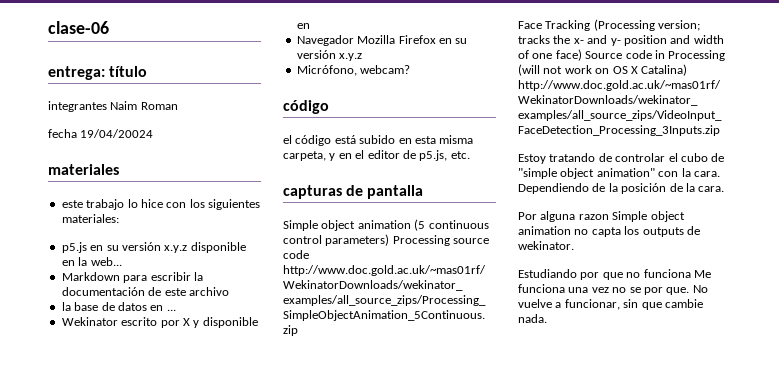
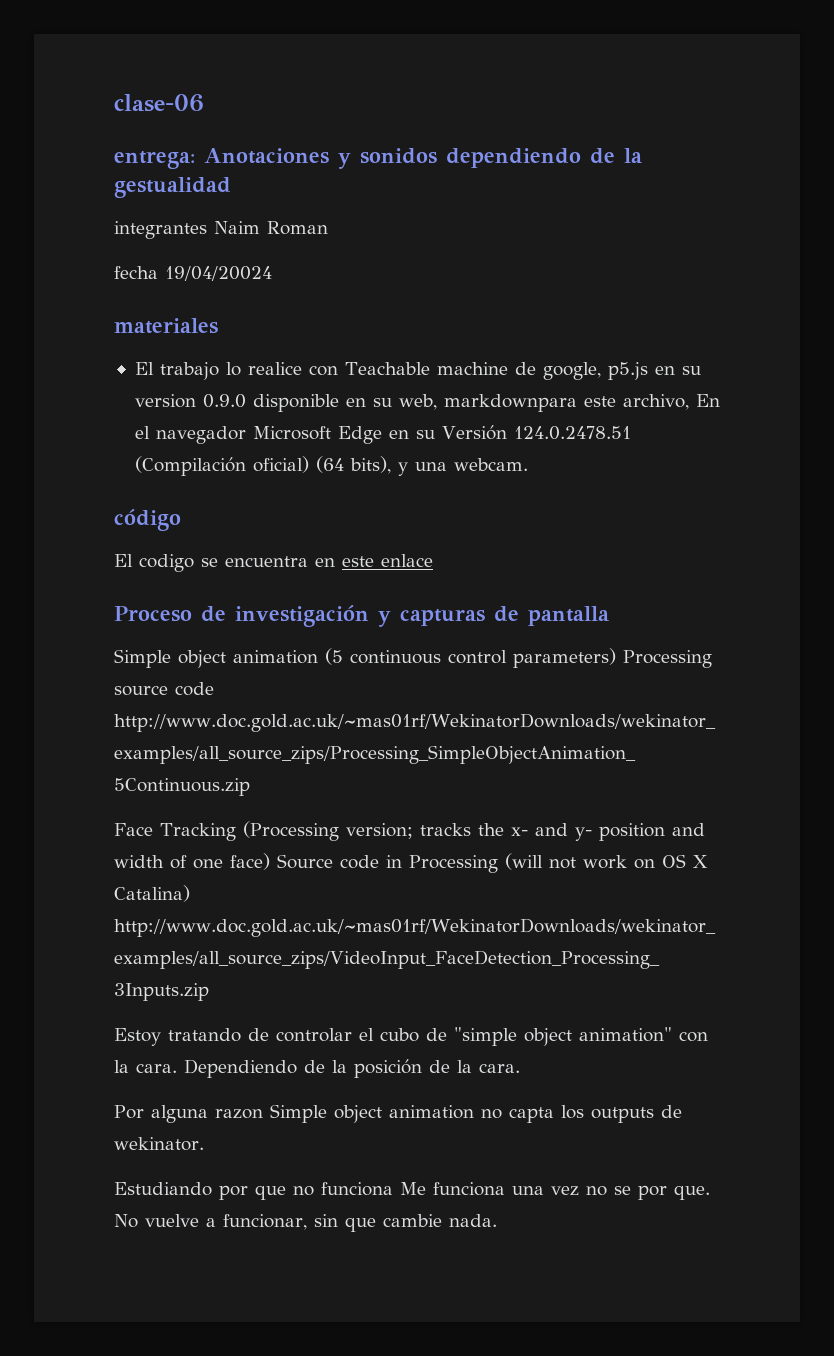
[109,66,148,77] título -> [204,148,642,169] [114,177,231,198] Anotaciones y sonidos dependiendo de la gestualidad
[61,200,83,208] este -> [134,362,154,375] El
[140,199,260,210] [61,214,119,223] [61,242,246,253] [61,257,122,266] [61,272,203,283] [61,287,229,296] [61,302,176,311] [61,317,258,328] [296,23,310,29] [296,35,468,46] [296,50,363,61] [296,65,411,76] [283,100,329,114] [283,135,474,146] [283,150,470,161] hice con los siguientes materiales: // p5.js en su versión x.y.z disponible en la web... // Markdown para escribir la documentación de este archivo // la base de datos en ... // Wekinator escrito por X y disponible en // Navegador Mozilla Firefox en su versión x.y.z // Micrófono, webcam? // código // el código está subido en esta misma carpeta, y en el editor de p5.js, etc. // -> [247,362,701,380] [134,394,720,412] [134,425,631,444] [134,456,528,476] [114,509,181,531] [114,554,433,572] [114,605,391,627] realice con Teachable machine de google, p5.js en su version 0.9.0 disponible en su web, markdownpara este archivo, En el navegador Microsoft Edge en su Versión 124.0.2478.51 (Compilación oficial) (64 bits), y una webcam. // código // El codigo se encuentra en este enlace // Proceso de investigación y

